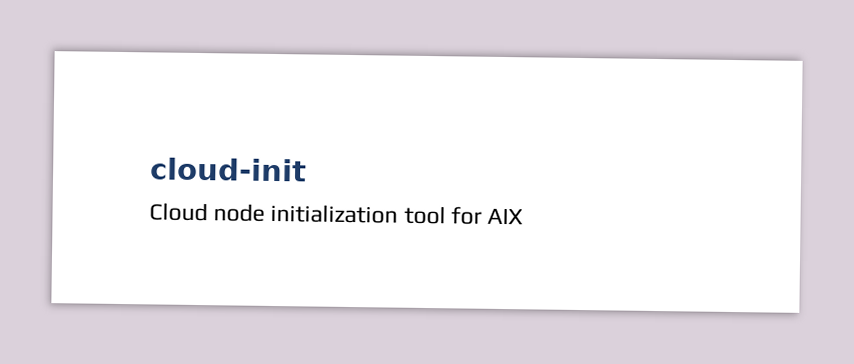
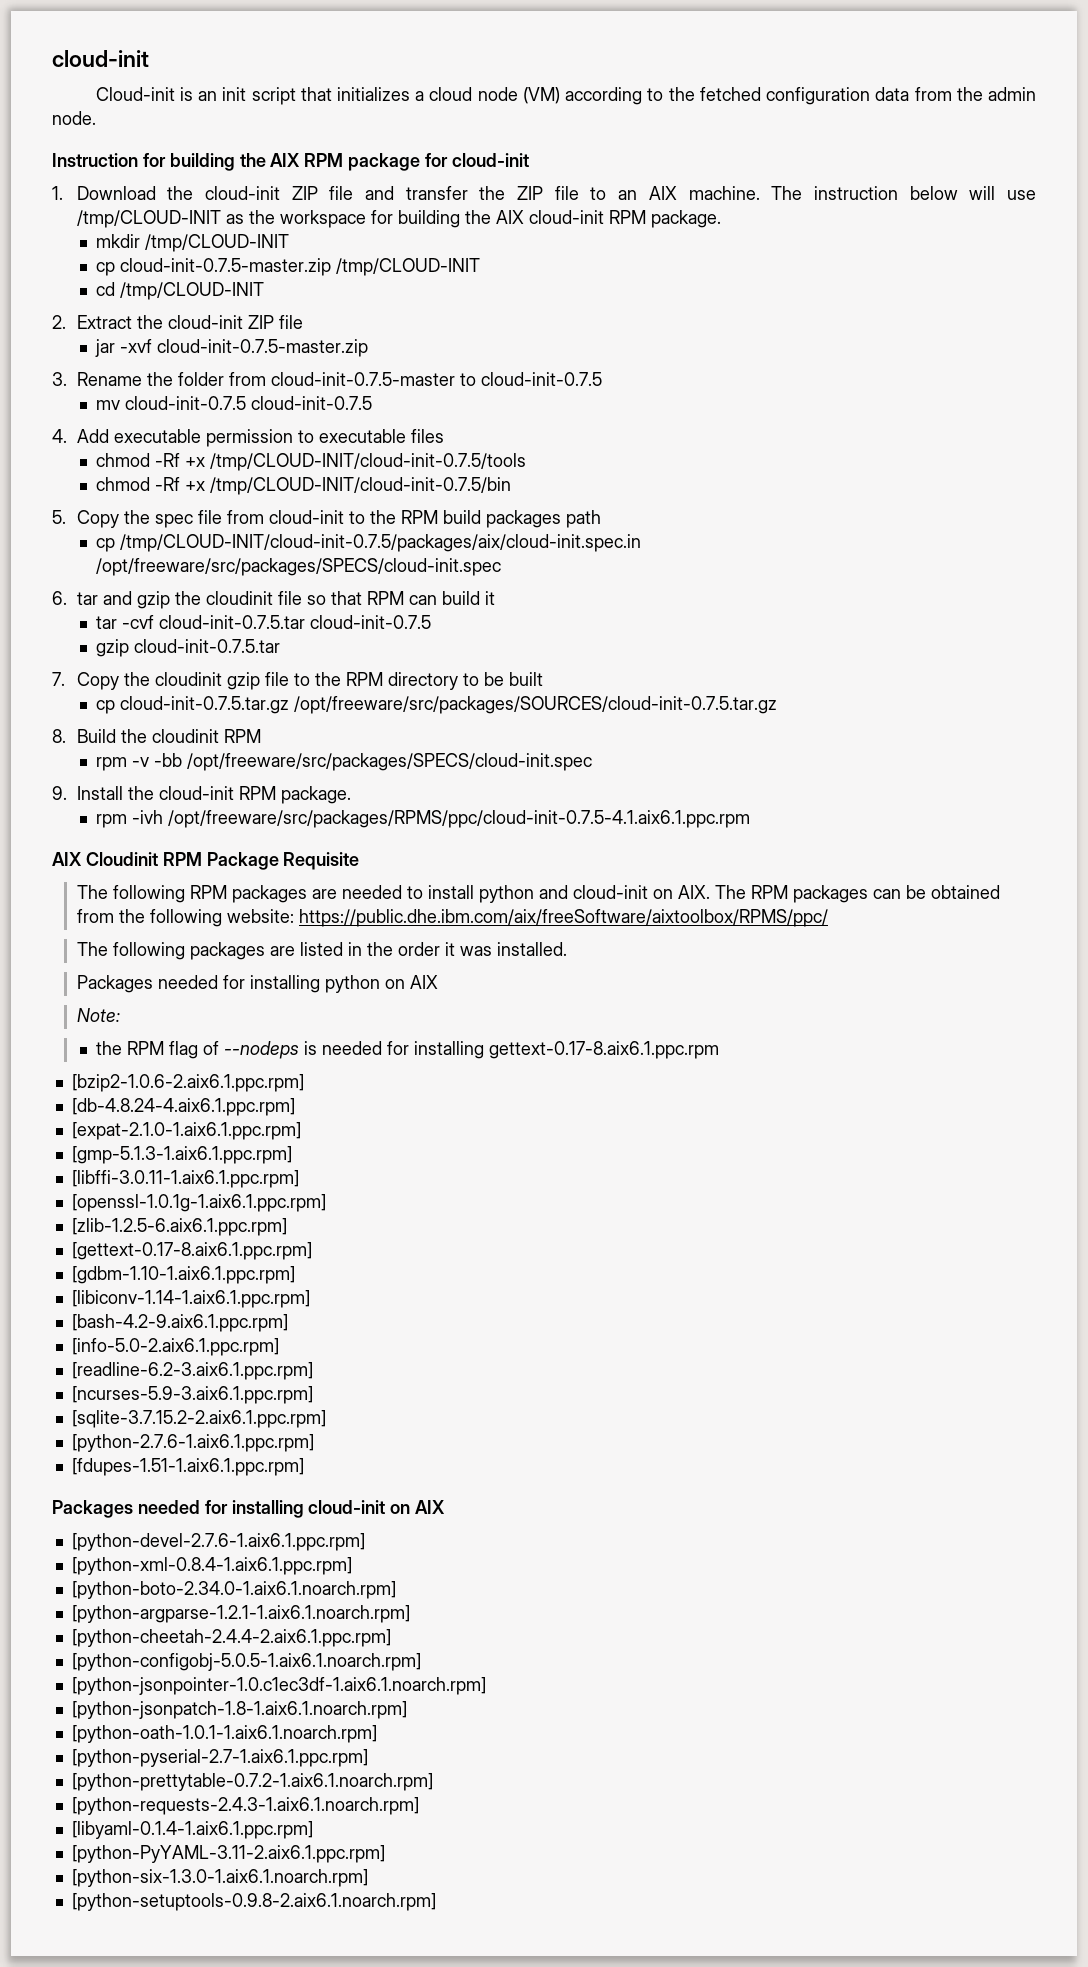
[150,157,307,182] [149,202,524,225] cloud-init // Cloud node initialization tool for AIX -> [52,50,149,67] [95,87,1037,105] [52,111,96,125] [52,153,529,171] [52,186,1037,200] [76,210,721,228] [96,234,290,252] [96,258,481,276] [96,282,265,300] [52,315,303,329] [95,339,369,357] [52,372,602,386] [96,396,373,410] [52,429,444,447] [96,453,527,471] [96,477,512,495] [52,510,601,528] [96,534,642,552] [96,558,502,576] [52,591,495,609] [96,615,432,629] [96,639,281,657] [52,672,543,690] [96,696,778,714] [52,729,261,743] [96,753,593,771] [52,786,351,804] [96,810,751,828] [52,852,360,870] [76,885,1000,903] [76,909,828,927] [76,942,567,960] [76,975,438,993] [76,1008,120,1022] [96,1041,720,1059] [71,1074,304,1092] [71,1098,295,1116] [71,1122,301,1140] [71,1146,292,1164] [71,1170,299,1188] [71,1194,326,1212] [71,1218,287,1236] [71,1242,312,1260] [71,1266,295,1284] [71,1290,310,1308] [71,1314,288,1332] [71,1338,279,1356] [71,1362,313,1380] [71,1386,313,1404] [71,1410,326,1428] [71,1434,314,1452] [71,1458,304,1476] [52,1500,446,1518] [71,1533,365,1551] [71,1557,352,1575] [71,1581,396,1599] [71,1605,410,1623] [71,1629,391,1647] [71,1653,421,1671] [71,1677,486,1695] [71,1701,407,1719] [71,1725,377,1743] [71,1749,368,1767] [71,1773,433,1791] [71,1797,419,1815] [71,1821,313,1839] [71,1845,385,1863] [71,1869,368,1887] [71,1893,436,1911] cloud-init // Cloud-init is an init script that initializes a cloud node (VM) according to the fetched configuration data from the admin node. // Instruction for building the AIX RPM package for cloud-init // 1. Download the cloud-init ZIP file and transfer the ZIP file to an AIX machine. The instruction below will use /tmp/CLOUD-INIT as the workspace for building the AIX cloud-init RPM package. // mkdir /tmp/CLOUD-INIT // cp cloud-init-0.7.5-master.zip /tmp/CLOUD-INIT // cd /tmp/CLOUD-INIT // 2. Extract the cloud-init ZIP file // jar -xvf cloud-init-0.7.5-master.zip // 3. Rename the folder from cloud-init-0.7.5-master to cloud-init-0.7.5 // mv cloud-init-0.7.5 cloud-init-0.7.5 // 4. Add executable permission to executable files // chmod -Rf +x /tmp/CLOUD-INIT/cloud-init-0.7.5/tools // chmod -Rf +x /tmp/CLOUD-INIT/cloud-init-0.7.5/bin // 5. Copy the spec file from cloud-init to the RPM build packages path // cp /tmp/CLOUD-INIT/cloud-init-0.7.5/packages/aix/cloud-init.spec.in /opt/freeware/src/packages/SPECS/cloud-init.spec // 6. tar and gzip the cloudinit file so that RPM can build it // tar -cvf cloud-init-0.7.5.tar cloud-init-0.7.5 // gzip cloud-init-0.7.5.tar // 7. Copy the cloudinit gzip file to the RPM directory to be built // cp cloud-init-0.7.5.tar.gz /opt/freeware/src/packages/SOURCES/cloud-init-0.7.5.tar.gz // 8. Build the cloudinit RPM // rpm -v -bb /opt/freeware/src/packages/SPECS/cloud-init.spec // 9. Install the cloud-init RPM package. // rpm -ivh /opt/freeware/src/packages/RPMS/ppc/cloud-init-0.7.5-4.1.aix6.1.ppc.rpm // AIX Cloudinit RPM Package Requisite // The following RPM packages are needed to install python and cloud-init on AIX. The RPM packages can be obtained from the following website: https://public.dhe.ibm.com/aix/freeSoftware/aixtoolbox/RPMS/ppc/ // The following packages are listed in the order it was installed. // Packages needed for installing python on AIX // Note: // the RPM flag of --nodeps is needed for installing gettext-0.17-8.aix6.1.ppc.rpm // [bzip2-1.0.6-2.aix6.1.ppc.rpm] // [db-4.8.24-4.aix6.1.ppc.rpm] // [expat-2.1.0-1.aix6.1.ppc.rpm] // [gmp-5.1.3-1.aix6.1.ppc.rpm] // [libffi-3.0.11-1.aix6.1.ppc.rpm] // [openssl-1.0.1g-1.aix6.1.ppc.rpm] // [zlib-1.2.5-6.aix6.1.ppc.rpm] // [gettext-0.17-8.aix6.1.ppc.rpm] // [gdbm-1.10-1.aix6.1.ppc.rpm] // [libiconv-1.14-1.aix6.1.ppc.rpm] // [bash-4.2-9.aix6.1.ppc.rpm] // [info-5.0-2.aix6.1.ppc.rpm] // [readline-6.2-3.aix6.1.ppc.rpm] // [ncurses-5.9-3.aix6.1.ppc.rpm] // [sqlite-3.7.15.2-2.aix6.1.ppc.rpm] // [python-2.7.6-1.aix6.1.ppc.rpm] // [fdupes-1.51-1.aix6.1.ppc.rpm] // Packages needed for installing cloud-init on AIX // [python-devel-2.7.6-1.aix6.1.ppc.rpm] // [python-xml-0.8.4-1.aix6.1.ppc.rpm] // [python-boto-2.34.0-1.aix6.1.noarch.rpm] // [python-argparse-1.2.1-1.aix6.1.noarch.rpm] // [python-cheetah-2.4.4-2.aix6.1.ppc.rpm] // [python-configobj-5.0.5-1.aix6.1.noarch.rpm] // [python-jsonpointer-1.0.c1ec3df-1.aix6.1.noarch.rpm] // [python-jsonpatch-1.8-1.aix6.1.noarch.rpm] // [python-oath-1.0.1-1.aix6.1.noarch.rpm] // [python-pyserial-2.7-1.aix6.1.ppc.rpm] // [python-prettytable-0.7.2-1.aix6.1.noarch.rpm] // [python-requests-2.4.3-1.aix6.1.noarch.rpm] // [libyaml-0.1.4-1.aix6.1.ppc.rpm] // [python-PyYAML-3.11-2.aix6.1.ppc.rpm] // [python-six-1.3.0-1.aix6.1.noarch.rpm] // [python-setuptools-0.9.8-2.aix6.1.noarch.rpm]

